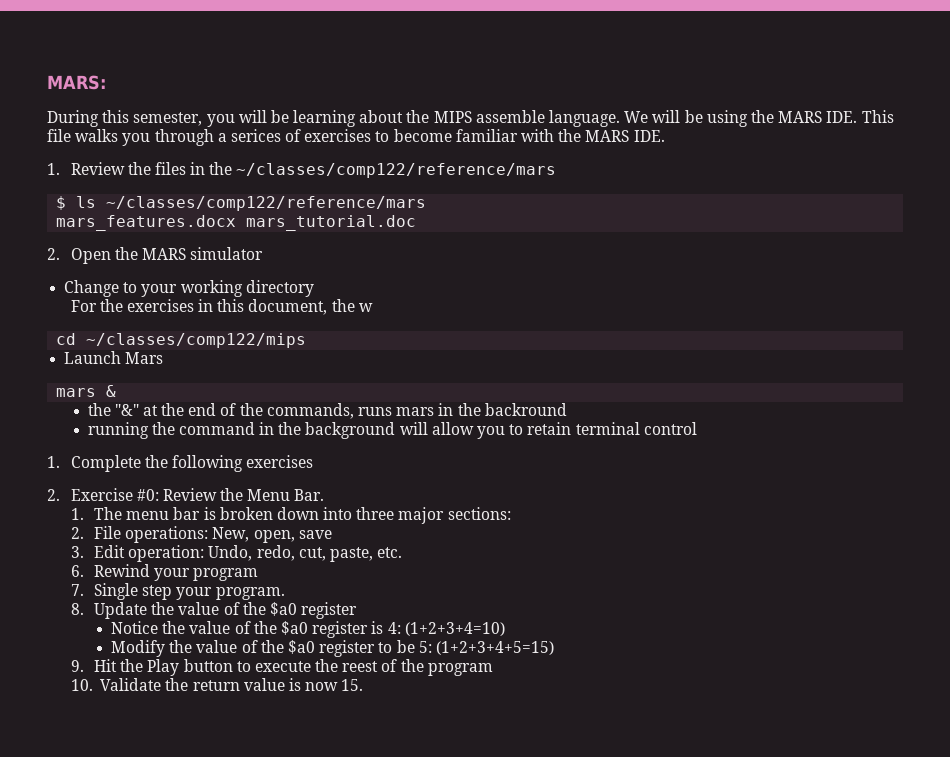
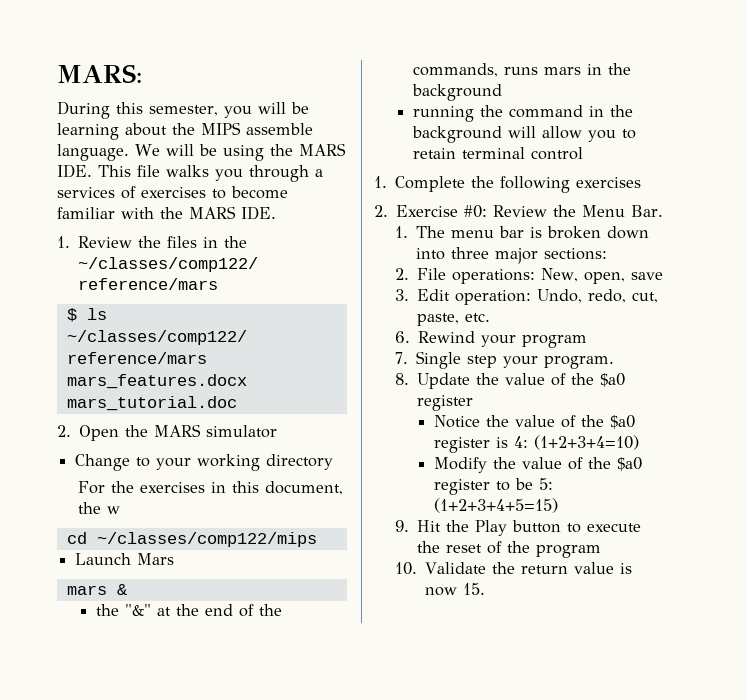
[230,129,281,142] serices -> [57,187,115,198] services
[484,403,567,416] backround -> [412,84,503,101] background
[342,661,379,672] reest -> [446,544,483,553] reset

